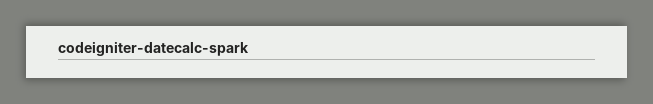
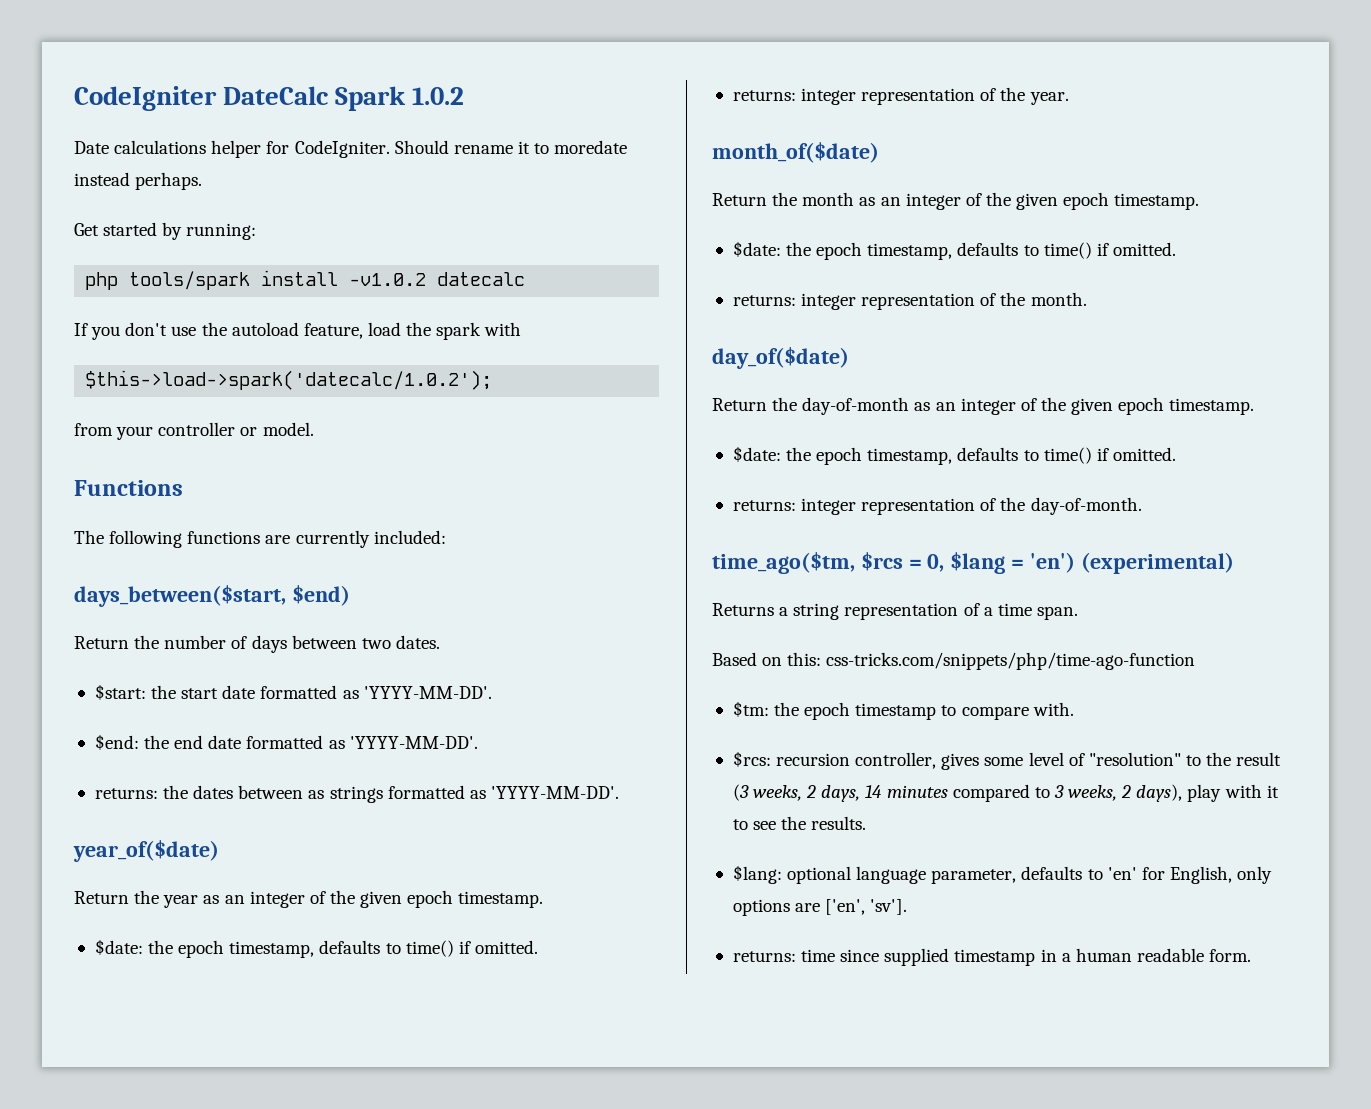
[58,41,249,56] codeigniter-datecalc-spark -> [74,86,465,111] [74,140,628,158] [74,172,203,190] [74,222,257,240] [85,270,526,290] [74,322,522,340] [85,370,493,390] [74,422,314,440] [74,480,183,496] [74,530,446,548] [74,585,350,607] [74,635,440,653] [94,684,492,700] [94,734,478,750] [94,785,619,803] [73,840,219,862] [74,890,544,908] [94,939,538,958] [732,87,1069,105] [712,142,879,163] [712,192,1200,210] [732,241,1176,260] [732,292,1087,310] [712,347,849,369] [712,397,1255,415] [732,446,1176,465] [732,497,1142,515] [712,552,1234,574] [712,603,1078,620] [712,652,1196,670] [732,701,1074,720] [732,751,1282,770] [732,784,1279,802] [732,816,867,830] [732,865,1273,884] [732,899,908,916] [732,948,1252,966] CodeIgniter DateCalc Spark 1.0.2 // Date calculations helper for CodeIgniter. Should rename it to moredate instead perhaps. // Get started by running: // php tools/spark install -v1.0.2 datecalc // If you don't use the autoload feature, load the spark with // $this->load->spark('datecalc/1.0.2'); // from your controller or model. // Functions // The following functions are currently included: // days_between($start, $end) // Return the number of days between two dates. // $start: the start date formatted as 'YYYY-MM-DD'. // $end: the end date formatted as 'YYYY-MM-DD'. // returns: the dates between as strings formatted as 'YYYY-MM-DD'. // year_of($date) // Return the year as an integer of the given epoch timestamp. // $date: the epoch timestamp, defaults to time() if omitted. // returns: integer representation of the year. // month_of($date) // Return the month as an integer of the given epoch timestamp. // $date: the epoch timestamp, defaults to time() if omitted. // returns: integer representation of the month. // day_of($date) // Return the day-of-month as an integer of the given epoch timestamp. // $date: the epoch timestamp, defaults to time() if omitted. // returns: integer representation of the day-of-month. // time_ago($tm, $rcs = 0, $lang = 'en') (experimental) // Returns a string representation of a time span. // Based on this: css-tricks.com/snippets/php/time-ago-function // $tm: the epoch timestamp to compare with. // $rcs: recursion controller, gives some level of "resolution" to the result (3 weeks, 2 days, 14 minutes compared to 3 weeks, 2 days), play with it to see the results. // $lang: optional language parameter, defaults to 'en' for English, only options are ['en', 'sv']. // returns: time since supplied timestamp in a human readable form.

